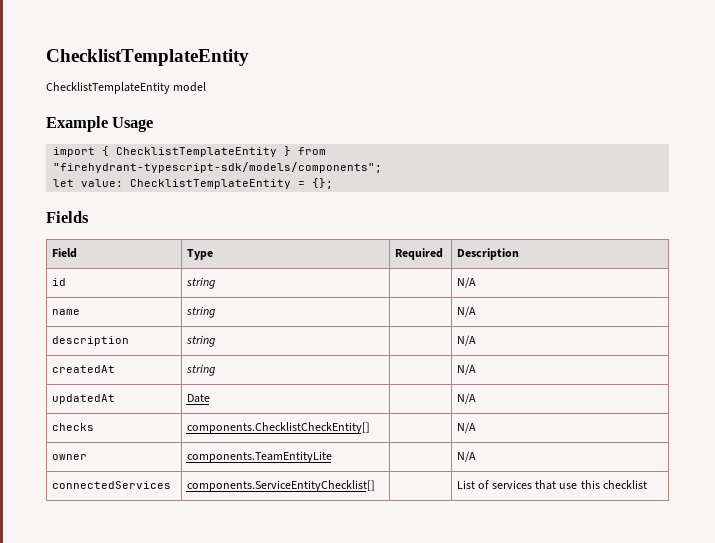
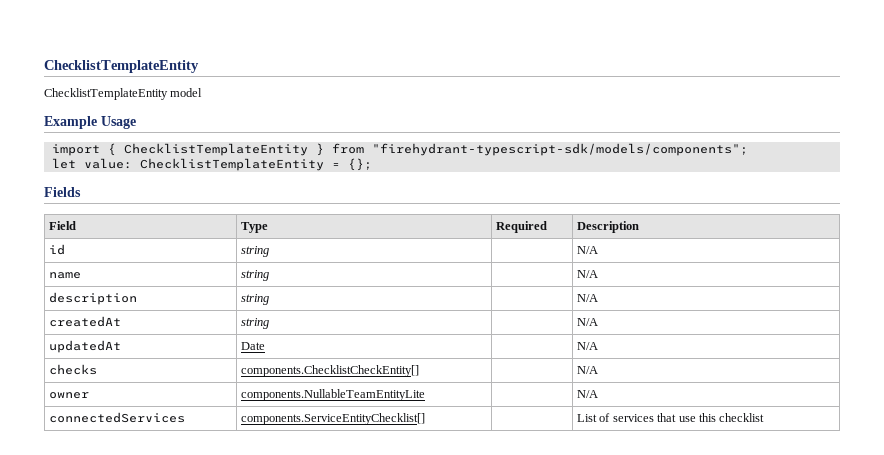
[186,451,332,463] components.TeamEntityLite -> [241,389,426,401] components.NullableTeamEntityLite

